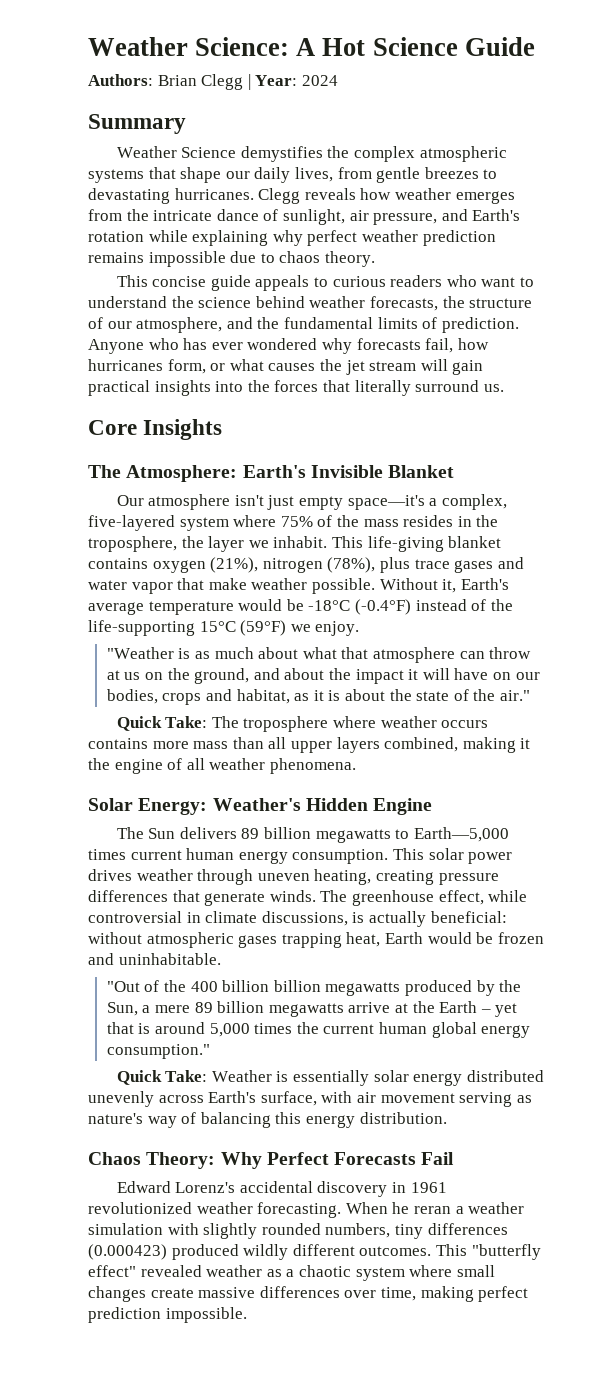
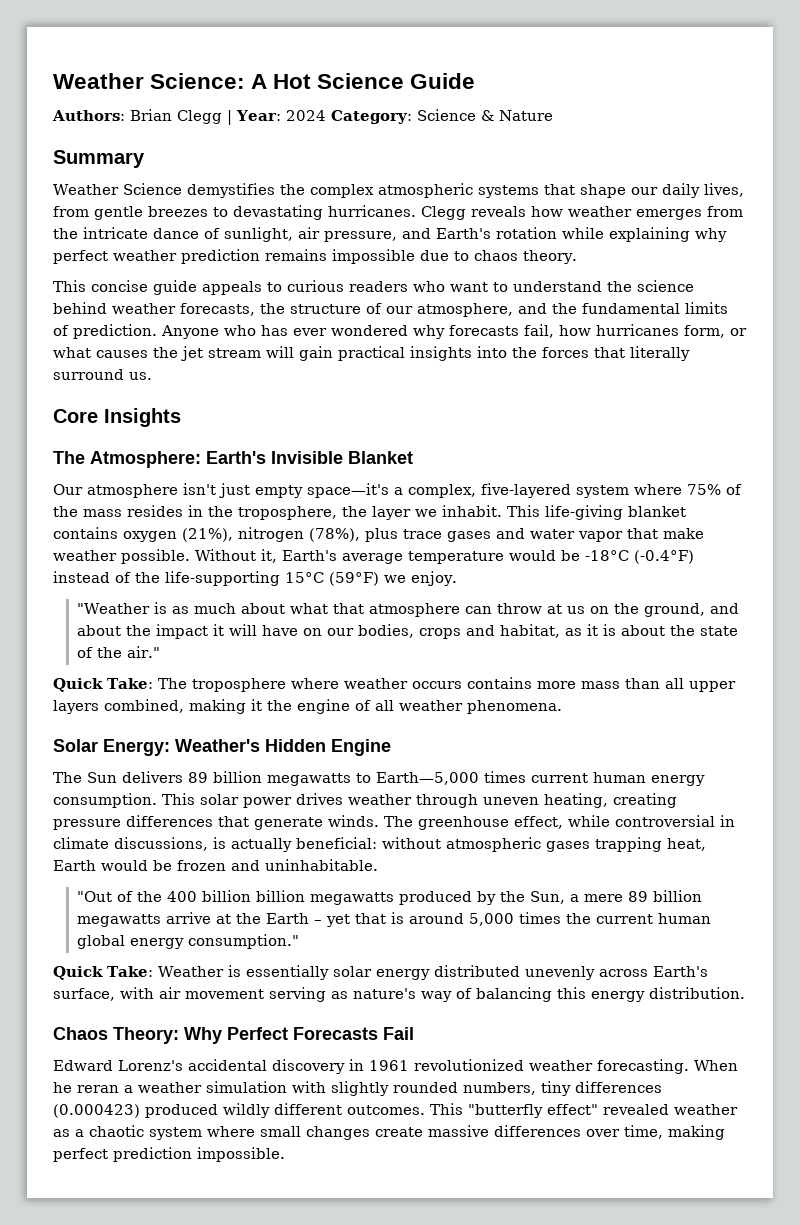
(338, 80) none -> [330,109,553,124] Category: Science & Nature

